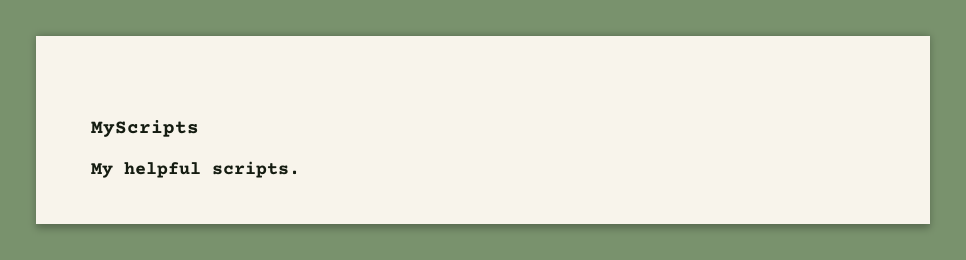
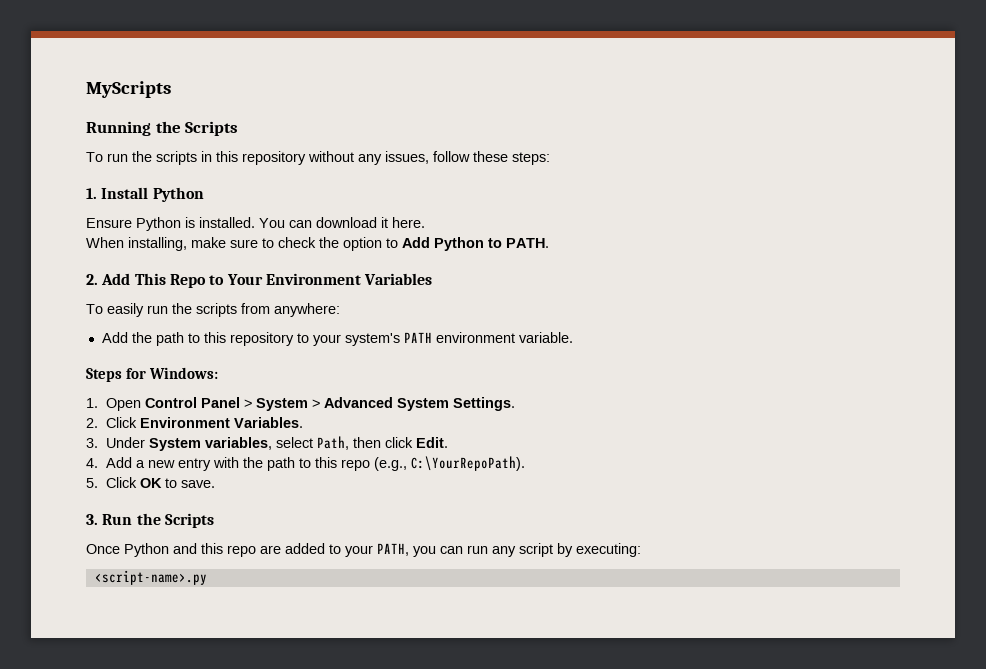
[91,161,300,178] My helpful scripts. -> [86,121,239,136] [86,151,550,165] [86,187,204,202] [86,217,425,231] [86,237,549,251] [86,273,433,288] [86,303,340,317] [101,332,573,346] [86,367,218,382] [86,397,516,411] [86,417,304,428] [86,436,449,451] [86,456,526,471] [86,477,216,488] [86,513,214,528] [86,543,641,557] [94,570,207,585] Running the Scripts // To run the scripts in this repository without any issues, follow these steps: // 1. Install Python // Ensure Python is installed. You can download it here. // When installing, make sure to check the option to Add Python to PATH. // 2. Add This Repo to Your Environment Variables // To easily run the scripts from anywhere: // Add the path to this repository to your system's PATH environment variable. // Steps for Windows: // 1. Open Control Panel > System > Advanced System Settings. // 2. Click Environment Variables. // 3. Under System variables, select Path, then click Edit. // 4. Add a new entry with the path to this repo (e.g., C:\YourRepoPath). // 5. Click OK to save. // 3. Run the Scripts // Once Python and this repo are added to your PATH, you can run any script by executing: // <script-name>.py

